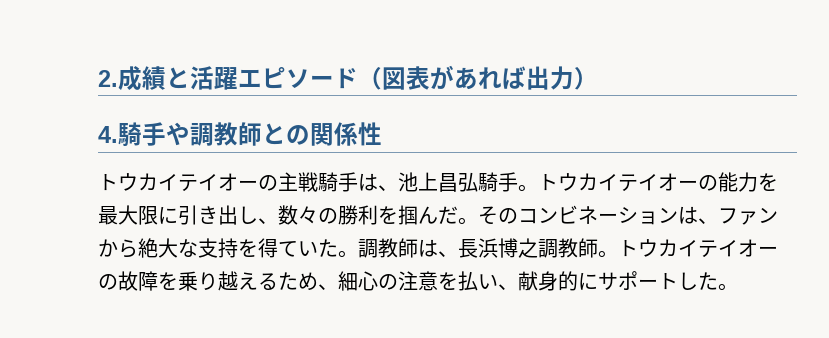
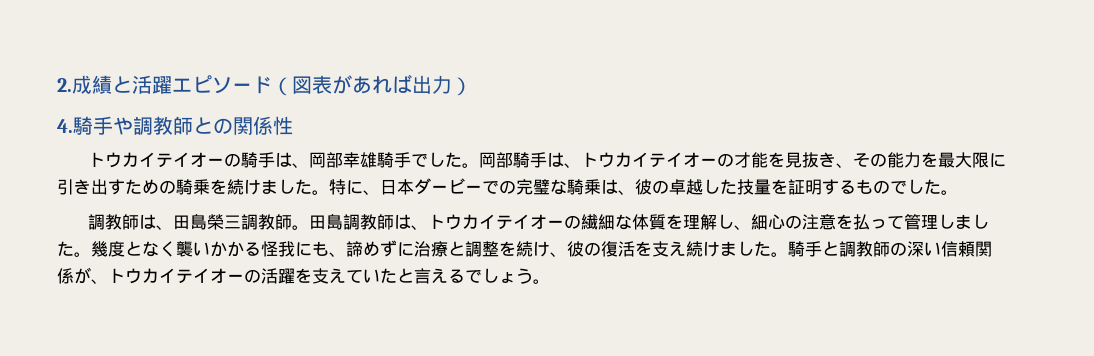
[278,172,718,192] 主戦騎手は、池上昌弘騎手。トウカイテイオーの -> [240,152,887,168] 騎手は、岡部幸雄騎手でした。岡部騎手は、トウカイテイオーの才能を見抜き、その
[238,205,778,225] [98,238,778,258] [98,271,718,291] し、数々の勝利を掴んだ。そのコンビネーションは、ファンから絶大な支持を得ていた。調教師は、長浜博之調教師。トウカイテイオーの故障を乗り越えるため、細心の注意を払い、献身的にサポートした -> [108,178,958,195] [87,213,989,230] [57,240,992,257] [57,267,533,284] すための騎乗を続けました。特に、日本ダービーでの完璧な騎乗は、彼の卓越した技量を証明するものでした。 // 調教師は、田島榮三調教師。田島調教師は、トウカイテイオーの繊細な体質を理解し、細心の注意を払って管理しました。幾度となく襲いかかる怪我にも、諦めずに治療と調整を続け、彼の復活を支え続けました。騎手と調教師の深い信頼関係が、トウカイテイオーの活躍を支えていたと言えるでしょう

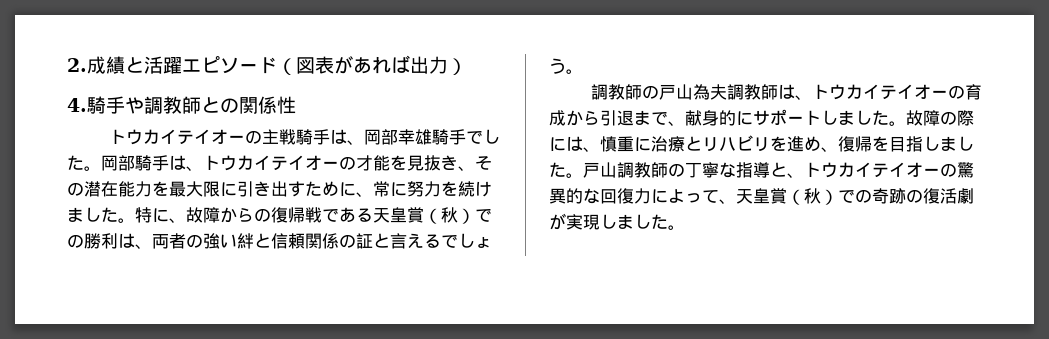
(241, 160) none -> [261,129,296,145] 主戦
(887, 160) none -> [84,181,118,197] 潜在
[159,179,210,195] の騎乗 -> [339,181,441,197] に、常に努力
[380,178,958,195] [87,214,343,230] 日本ダービーでの完璧な騎乗は、彼の卓越した技量を証明するものでした。 // 調教師は、田島榮三調教師。田島 -> [186,207,492,224] [67,233,492,249] [549,58,583,74] [590,84,727,100] 故障からの復帰戦である天皇賞（秋）での勝利は、両者の強い絆と信頼関係の証と言えるでしょう。 // 調教師の戸山為夫
[580,213,989,230] [57,240,992,257] [57,267,533,284] 繊細な体質を理解し、細心の注意を払って管理しました。幾度となく襲いかかる怪我にも、諦めずに治療と調整を続け、彼の復活を支え続けました。騎手と調教師の深い信頼関係が、トウカイテイオーの活躍を支えていたと言えるでしょう -> [964,84,982,100] [549,109,974,126] [549,135,974,152] [549,162,974,178] [549,188,974,205] [549,213,668,230] 育成から引退まで、献身的にサポートしました。故障の際には、慎重に治療とリハビリを進め、復帰を目指しました。戸山調教師の丁寧な指導と、トウカイテイオーの驚異的な回復力によって、天皇賞（秋）での奇跡の復活劇が実現しました

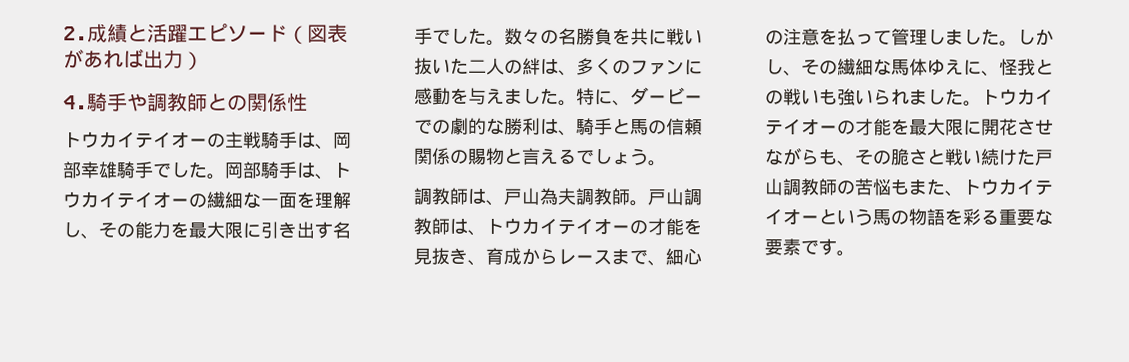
[356,155,492,171] [67,181,118,197] 才能を見抜き、その潜在 -> [206,191,351,209] [62,222,135,240] 繊細な一面を理解し、その
[305,181,492,197] [67,207,492,224] [67,233,271,249] ために、常に努力を続けました。特に、故障からの復帰戦である天皇賞（秋）での勝利は、両者の強い絆と -> [332,221,351,239] [414,27,703,46] [414,57,703,77] [414,87,703,107] [414,117,667,137] 名手でした。数々の名勝負を共に戦い抜いた二人の絆は、多くのファンに感動を与えました。特に、ダービーでの劇的な勝利は、騎手と馬の
[356,233,373,249] 証 -> [468,147,505,165] 賜物
[641,85,659,99] の -> [467,188,504,206] は、
[777,84,982,100] [549,109,974,126] [549,135,974,152] [549,162,974,178] [549,188,974,205] [549,213,668,230] は、トウカイテイオーの育成から引退まで、献身的にサポートしました。故障の際には、慎重に治療とリハビリを進め、復帰を目指しました。戸山調教師の丁寧な指導と、トウカイテイオーの驚異的な回復力によって、天皇賞（秋）での奇跡の復活劇が実現しました -> [629,188,702,207] [413,217,702,236] [413,247,702,267] [765,28,1054,47] [765,58,1054,77] [765,88,1054,107] [765,118,1054,136] [765,147,1054,167] [764,178,1054,197] [764,208,1053,226] [764,238,837,256] 。戸山調教師は、トウカイテイオーの才能を見抜き、育成からレースまで、細心の注意を払って管理しました。しかし、その繊細な馬体ゆえに、怪我との戦いも強いられました。トウカイテイオーの才能を最大限に開花させながらも、その脆さと戦い続けた戸山調教師の苦悩もまた、トウカイテイオーという馬の物語を彩る重要な要素です

